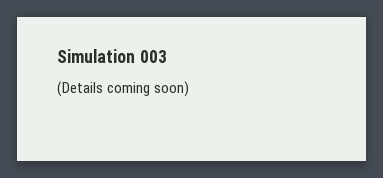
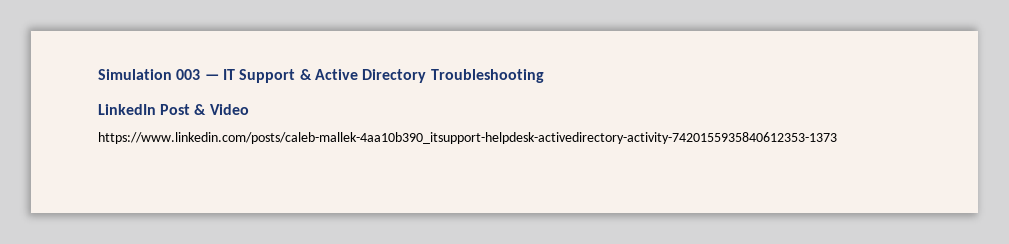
[57,81,190,97] // (Details coming soon) -> [204,69,544,83] [98,104,249,115] [98,132,837,144] — IT Support & Active Directory Troubleshooting // LinkedIn Post & Video // https://www.linkedin.com/posts/caleb-mallek-4aa10b390_itsupport-helpdesk-activedirectory-activity-7420155935840612353-1373

